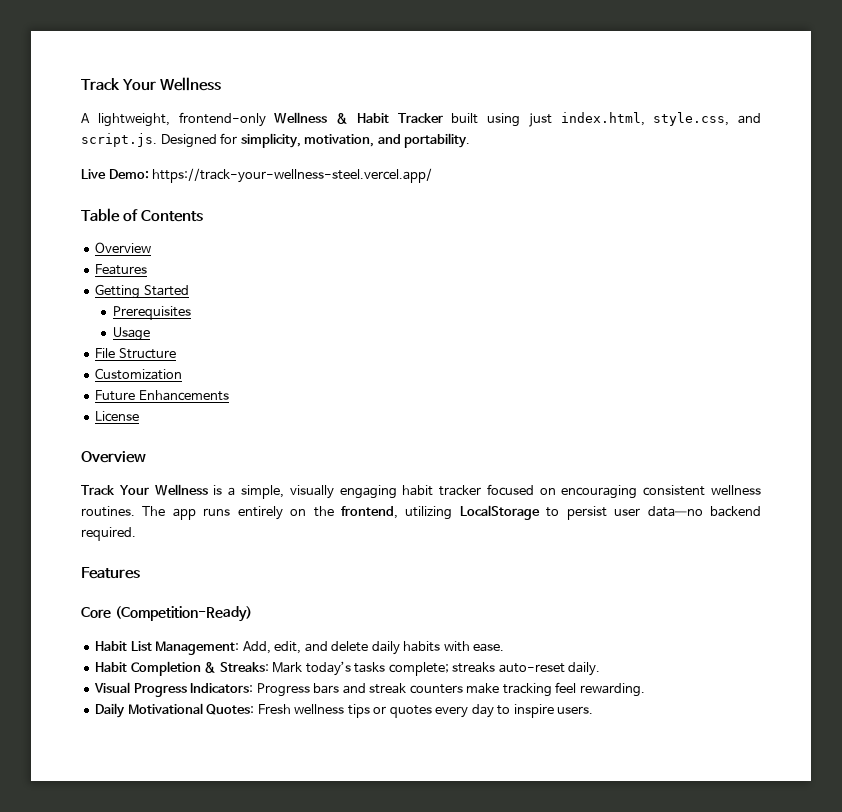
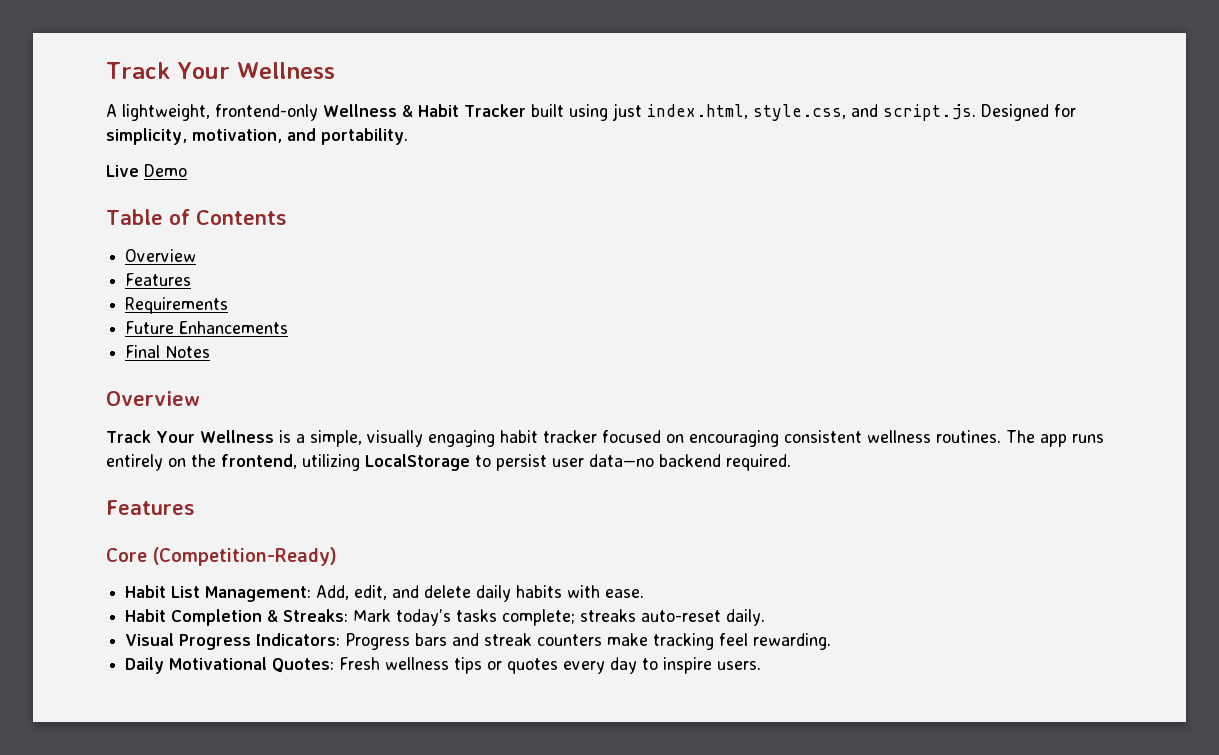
[108,168,433,183] Demo: https://track-your-wellness-steel.vercel.app/ -> [144,164,187,177] Demo
[95,284,189,299] [113,306,192,320] [113,327,151,341] [95,348,176,359] [95,368,183,380] Getting Started // Prerequisites // Usage // File Structure // Customization -> [125,297,229,314] Requirements
[95,411,140,422] License -> [125,345,211,358] Final Notes

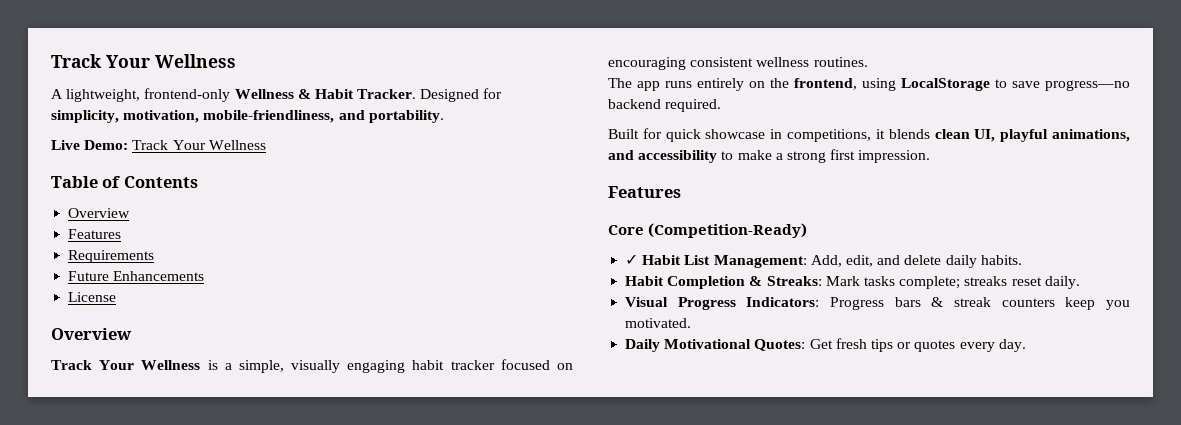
[463,103,976,121] Tracker built using just index.html, style.css, and script.js. -> [357,89,417,99] Tracker.
(282, 136) none -> [203,110,335,123] mobile-friendliness,
[144,164,187,177] Demo -> [84,140,266,150] Demo: Track Your Wellness
[125,345,211,358] Final Notes -> [68,292,117,302] License
(1001, 436) none -> (868, 62) //
[302,454,360,471] utilizing -> [862,78,896,91] using
[496,454,654,471] persist user data—no -> [1012,80,1130,91] save progress—no
(791, 462) none -> [608,128,1130,142] [608,149,931,163] // Built for quick showcase in competitions, it blends clean UI, playful animations, and accessibility to make a strong first impression.
(337, 556) none -> [625,254,639,265] ✓
[516,585,645,598] habits with ease. -> [980,255,1022,265] habits.
[396,609,452,626] today’s -> (860, 281) none
[641,610,722,622] auto-reset -> [1011,277,1042,286] reset
[452,633,480,646] and -> [931,297,944,307] &
[607,633,832,650] make tracking feel rewarding. -> [1065,297,1130,310] [625,318,692,328] keep you motivated.
[339,657,450,670] Fresh wellness -> [809,338,867,349] Get fresh
[610,657,762,674] day to inspire users. -> [998,339,1026,352] day.

